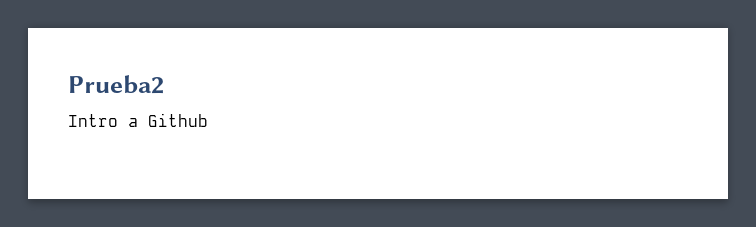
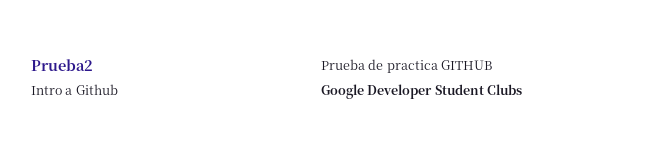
(208, 120) none -> [321,59,493,73] [321,84,523,99] // Prueba de practica GITHUB // Google Developer Student Clubs

